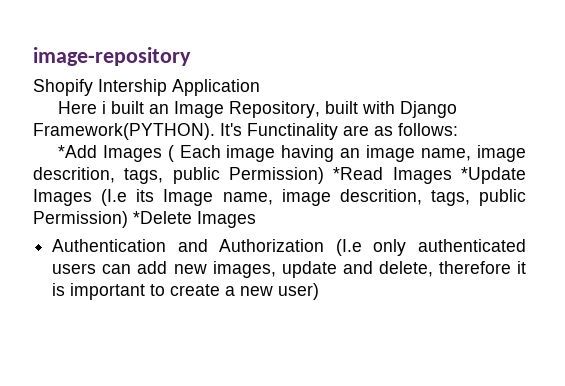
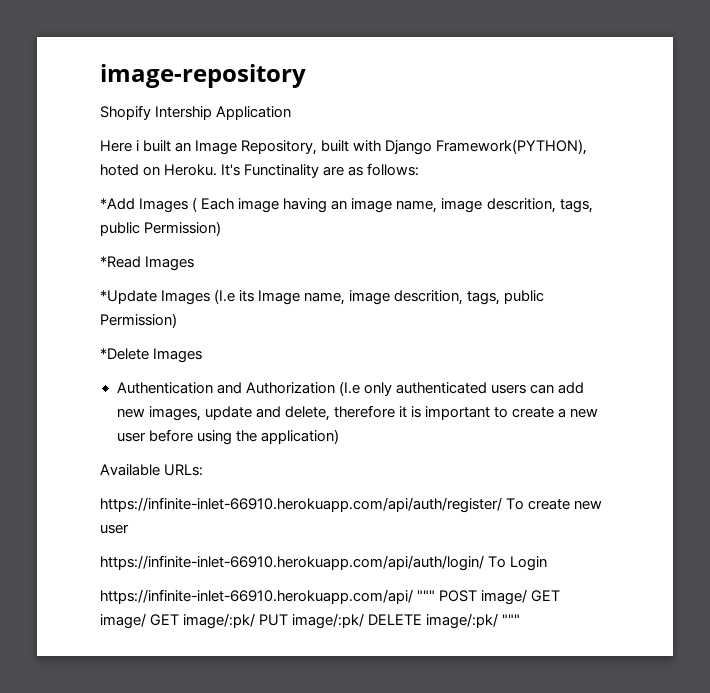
[33,123,215,140] Framework(PYTHON). -> [436,139,588,155] [100,164,218,176] Framework(PYTHON), hoted on Heroku.
(324, 175) none -> (222, 228) //
(452, 175) none -> (195, 263) //
(128, 219) none -> (177, 320) //
[278,283,320,300] user) -> [116,429,339,445] [100,464,204,476] [100,497,603,513] [100,524,129,534] [100,555,548,571] [100,589,561,605] [100,613,521,629] user before using the application) // Available URLs: // https://infinite-inlet-66910.herokuapp.com/api/auth/register/ To create new user // https://infinite-inlet-66910.herokuapp.com/api/auth/login/ To Login // https://infinite-inlet-66910.herokuapp.com/api/ """ POST image/ GET image/ GET image/:pk/ PUT image/:pk/ DELETE image/:pk/ """

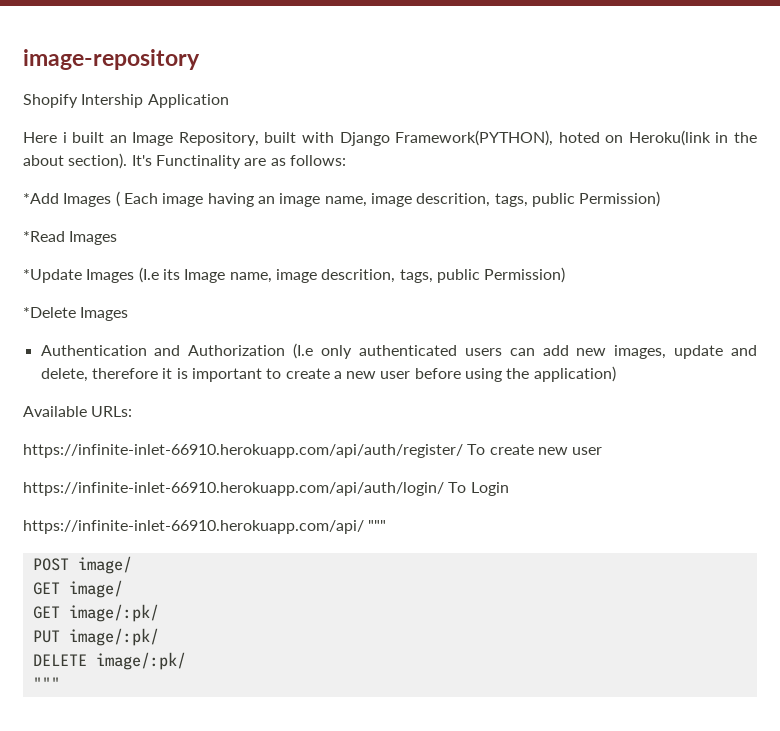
[164,164,218,176] Heroku. -> [628,130,757,146] [23,153,128,169] Heroku(link in the about section).
(436, 595) none -> (387, 525) //
(528, 597) none -> (132, 565) //
(146, 621) none -> (123, 589) //
(256, 621) none -> (159, 613) //
(365, 621) none -> (159, 637) //
(499, 621) none -> (186, 661) //

